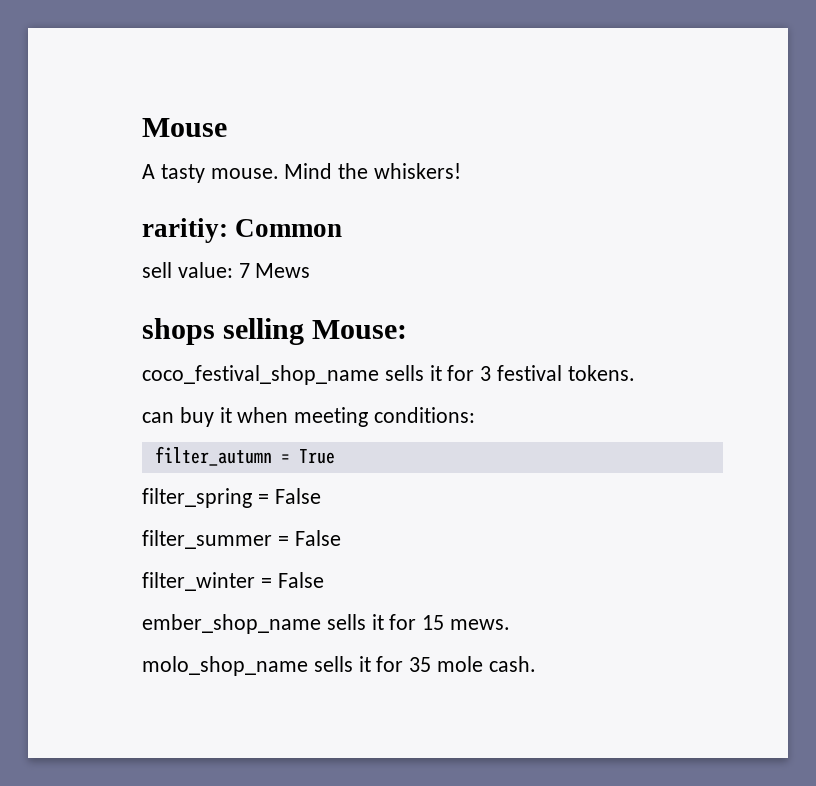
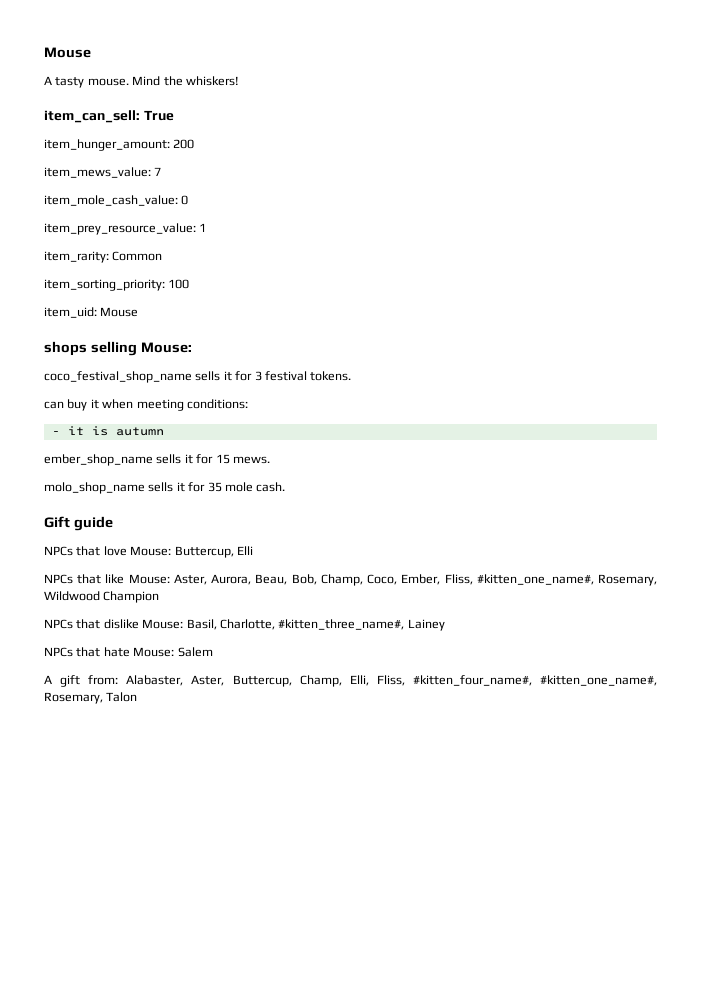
[142,218,343,243] [142,262,311,278] raritiy: Common // sell value: 7 Mews -> [44,110,174,123] [44,139,195,151] [44,167,162,178] [44,195,189,206] [44,223,207,235] [44,251,163,263] [44,279,190,291] [44,307,139,318] item_can_sell: True // item_hunger_amount: 200 // item_mews_value: 7 // item_mole_cash_value: 0 // item_prey_resource_value: 1 // item_rarity: Common // item_sorting_priority: 100 // item_uid: Mouse
[154,446,335,466] [142,488,321,508] [142,530,341,549] [142,572,324,591] filter_autumn = True // filter_spring = False // filter_summer = False // filter_winter = False -> [51,426,164,436] - it is autumn
(536, 664) none -> [44,516,113,531] [44,546,253,558] [44,574,657,586] [44,591,160,603] [44,619,445,631] [44,647,213,657] [44,675,658,687] [44,692,138,704] // Gift guide // NPCs that love Mouse: Buttercup, Elli // NPCs that like Mouse: Aster, Aurora, Beau, Bob, Champ, Coco, Ember, Fliss, #kitten_one_name#, Rosemary, Wildwood Champion // NPCs that dislike Mouse: Basil, Charlotte, #kitten_three_name#, Lainey // NPCs that hate Mouse: Salem // A gift from: Alabaster, Aster, Buttercup, Champ, Elli, Fliss, #kitten_four_name#, #kitten_one_name#, Rosemary, Talon

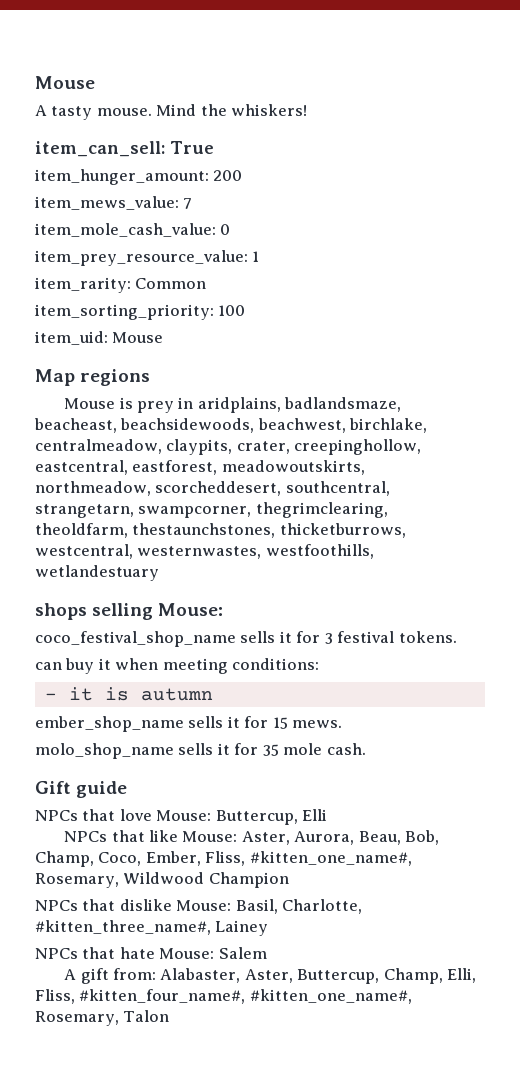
(139, 312) none -> [35,369,151,386] [64,397,402,413] [34,418,428,433] [35,439,422,455] [35,460,365,475] [35,481,390,496] [35,502,388,518] [35,523,406,538] [35,544,374,559] [35,565,159,581] // Map regions // Mouse is prey in aridplains, badlandsmaze, beacheast, beachsidewoods, beachwest, birchlake, centralmeadow, claypits, crater, creepinghollow, eastcentral, eastforest, meadowoutskirts, northmeadow, scorcheddesert, southcentral, strangetarn, swampcorner, thegrimclearing, theoldfarm, thestaunchstones, thicketburrows, westcentral, westernwastes, westfoothills, wetlandestuary

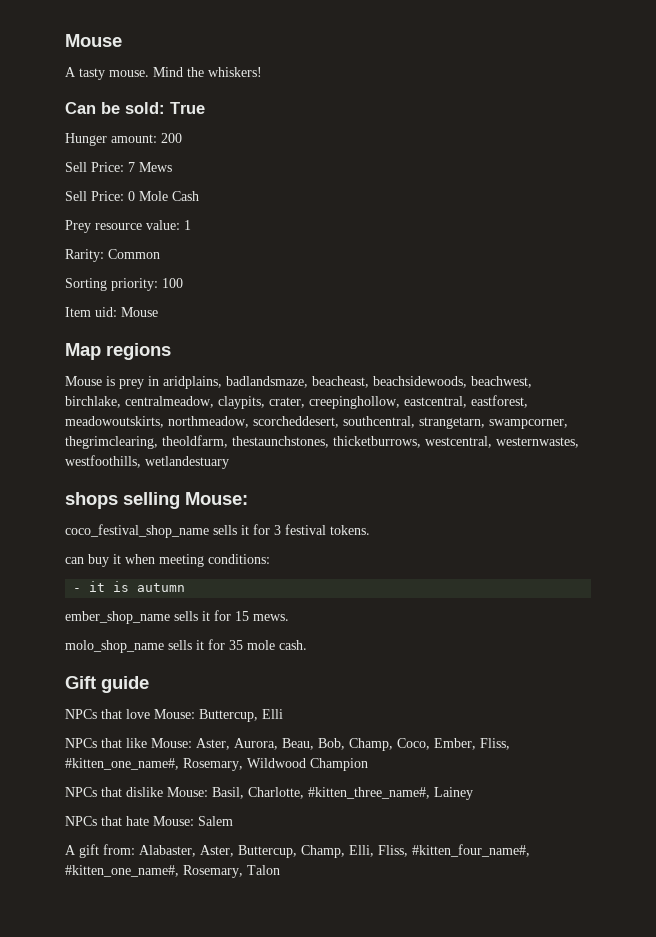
[35,141,165,157] item_can_sell: -> [65,102,165,114] Can be sold:
[35,169,209,185] item_hunger_amount: -> [65,133,157,146] Hunger amount:
[35,196,179,210] item_mews_value: -> [65,162,124,172] Sell Price:
[35,223,231,237] [35,250,248,266] // item_mole_cash_value: 0 // item_prey_resource_value: -> [139,162,172,172] [65,191,199,201] [65,220,180,233] Mews // Sell Price: 0 Mole Cash // Prey resource value:
[35,277,131,293] item_rarity: -> [65,249,104,262] Rarity:
[35,304,214,320] item_sorting_priority: -> [65,278,158,291] Sorting priority:
[35,331,108,345] item_uid: -> [65,307,117,317] Item uid:

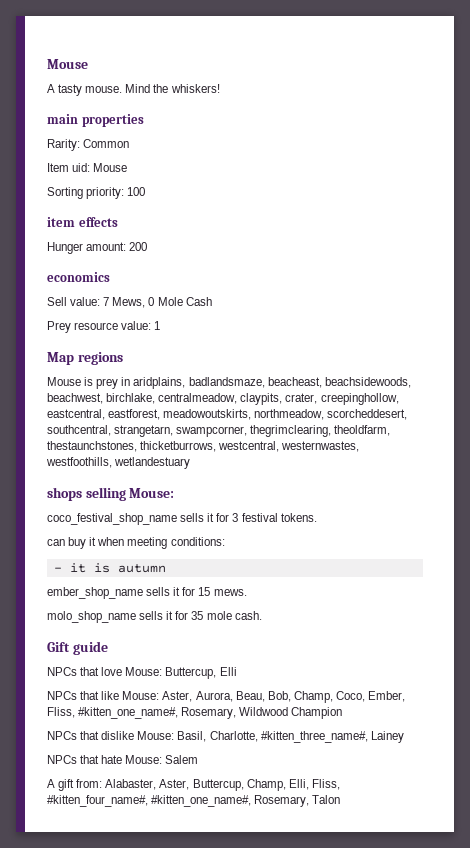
[65,102,205,114] [65,133,182,146] [65,162,172,172] [65,191,124,201] Can be sold: True // Hunger amount: 200 // Sell Price: 7 Mews // Sell Price: -> [47,114,144,127] [47,139,130,151] [47,163,128,172] [47,187,146,199] [47,217,118,227] [47,242,148,254] [47,272,110,282] [47,297,146,308] main properties // Rarity: Common // Item uid: Mouse // Sorting priority: 100 // item effects // Hunger amount: 200 // economics // Sell value: 7 Mews,
[65,249,160,262] [65,278,183,291] [65,307,158,317] // Rarity: Common // Sorting priority: 100 // Item uid: Mouse -> (161, 325) none

